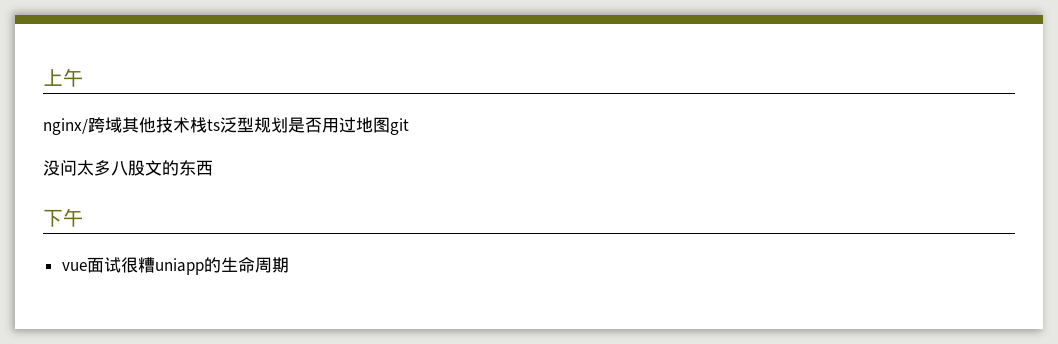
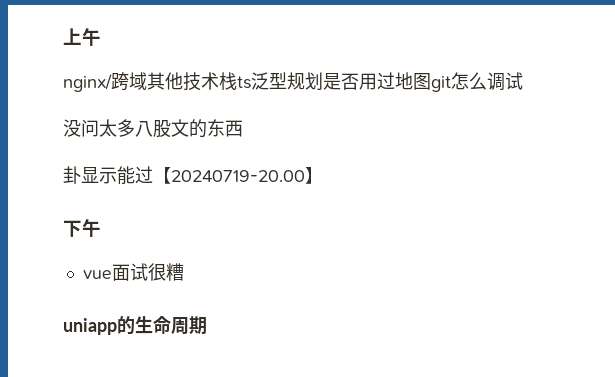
(409, 126) none -> [451,72,523,91] 怎么调试
(213, 168) none -> [63,166,323,185] // 卦显示能过【20240719-20.00】
(155, 265) none -> (184, 272) //

